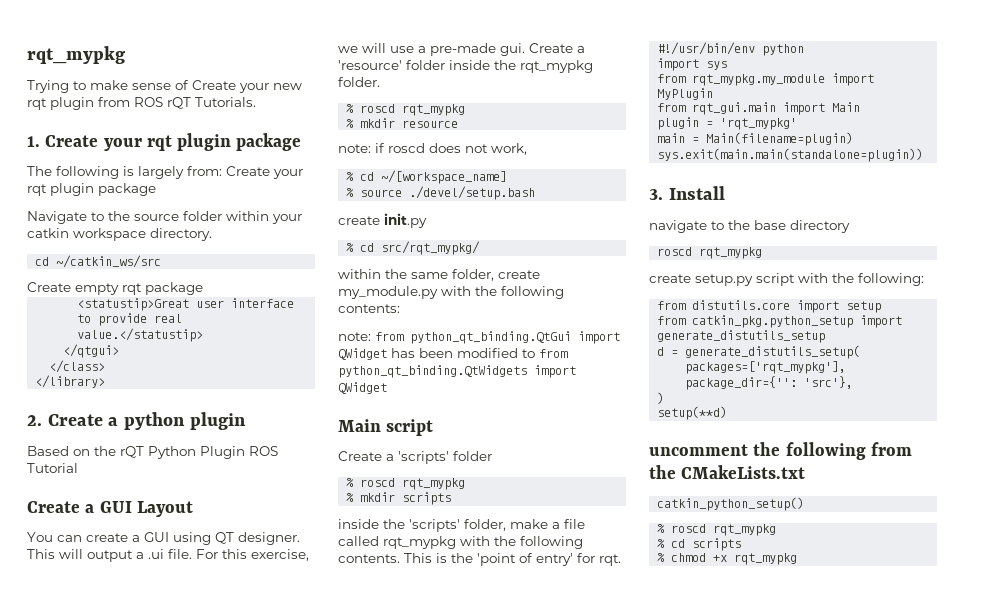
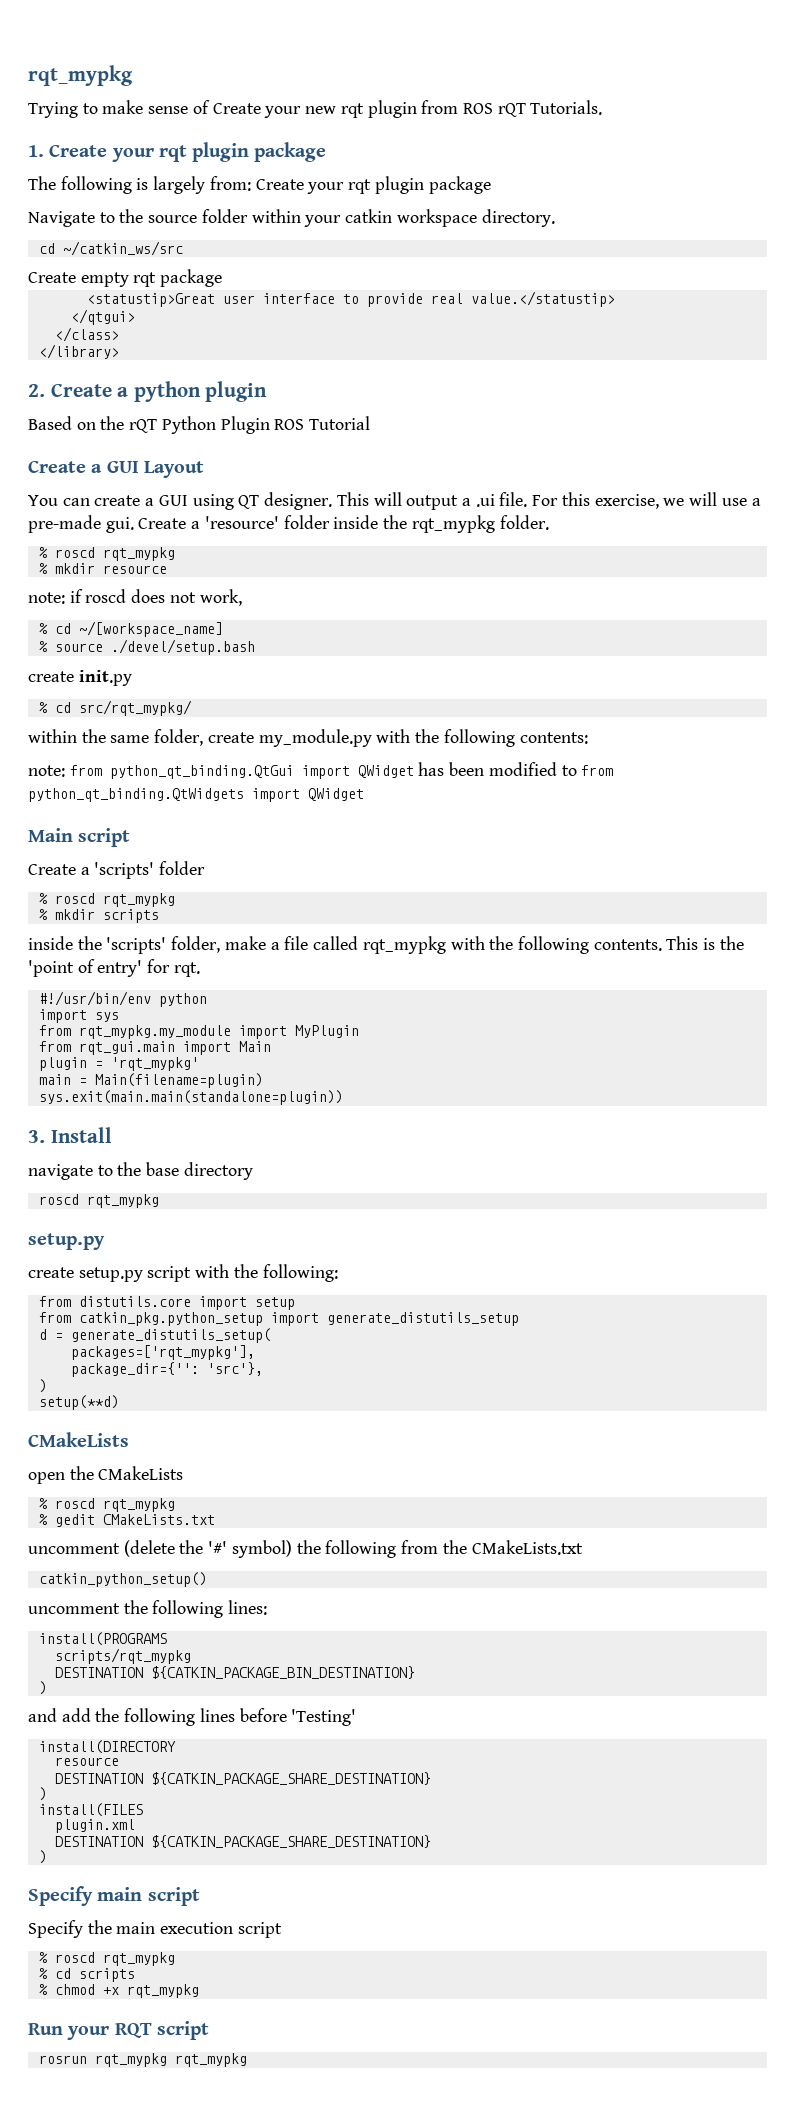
(763, 253) none -> [28,1233,105,1250] // setup.py
[649,444,748,456] uncomment -> [28,1432,129,1447] [28,1466,184,1484] [38,1498,175,1512] [38,1514,215,1527] [28,1540,292,1558] CMakeLists // open the CMakeLists // % roscd rqt_mypkg // % gedit CMakeLists.txt // uncomment (delete the '#' symbol)
(805, 504) none -> [28,1600,268,1618] [38,1632,167,1646] [54,1648,191,1664] [54,1666,415,1679] [38,1681,47,1695] [28,1708,357,1726] [38,1740,176,1754] [54,1757,119,1766] [54,1772,431,1785] [38,1787,47,1801] [38,1803,143,1817] [54,1819,135,1833] [54,1835,431,1848] [38,1850,47,1864] [28,1886,200,1906] [28,1920,282,1938] // uncomment the following lines: // install(PROGRAMS // scripts/rqt_mypkg // DESTINATION ${CATKIN_PACKAGE_BIN_DESTINATION} // ) // and add the following lines before 'Testing' // install(DIRECTORY // resource // DESTINATION ${CATKIN_PACKAGE_SHARE_DESTINATION} // ) // install(FILES // plugin.xml // DESTINATION ${CATKIN_PACKAGE_SHARE_DESTINATION} // ) // Specify main script // Specify the main execution script
(798, 559) none -> [28,2021,209,2040] [38,2053,247,2067] // Run your RQT script // rosrun rqt_mypkg rqt_mypkg

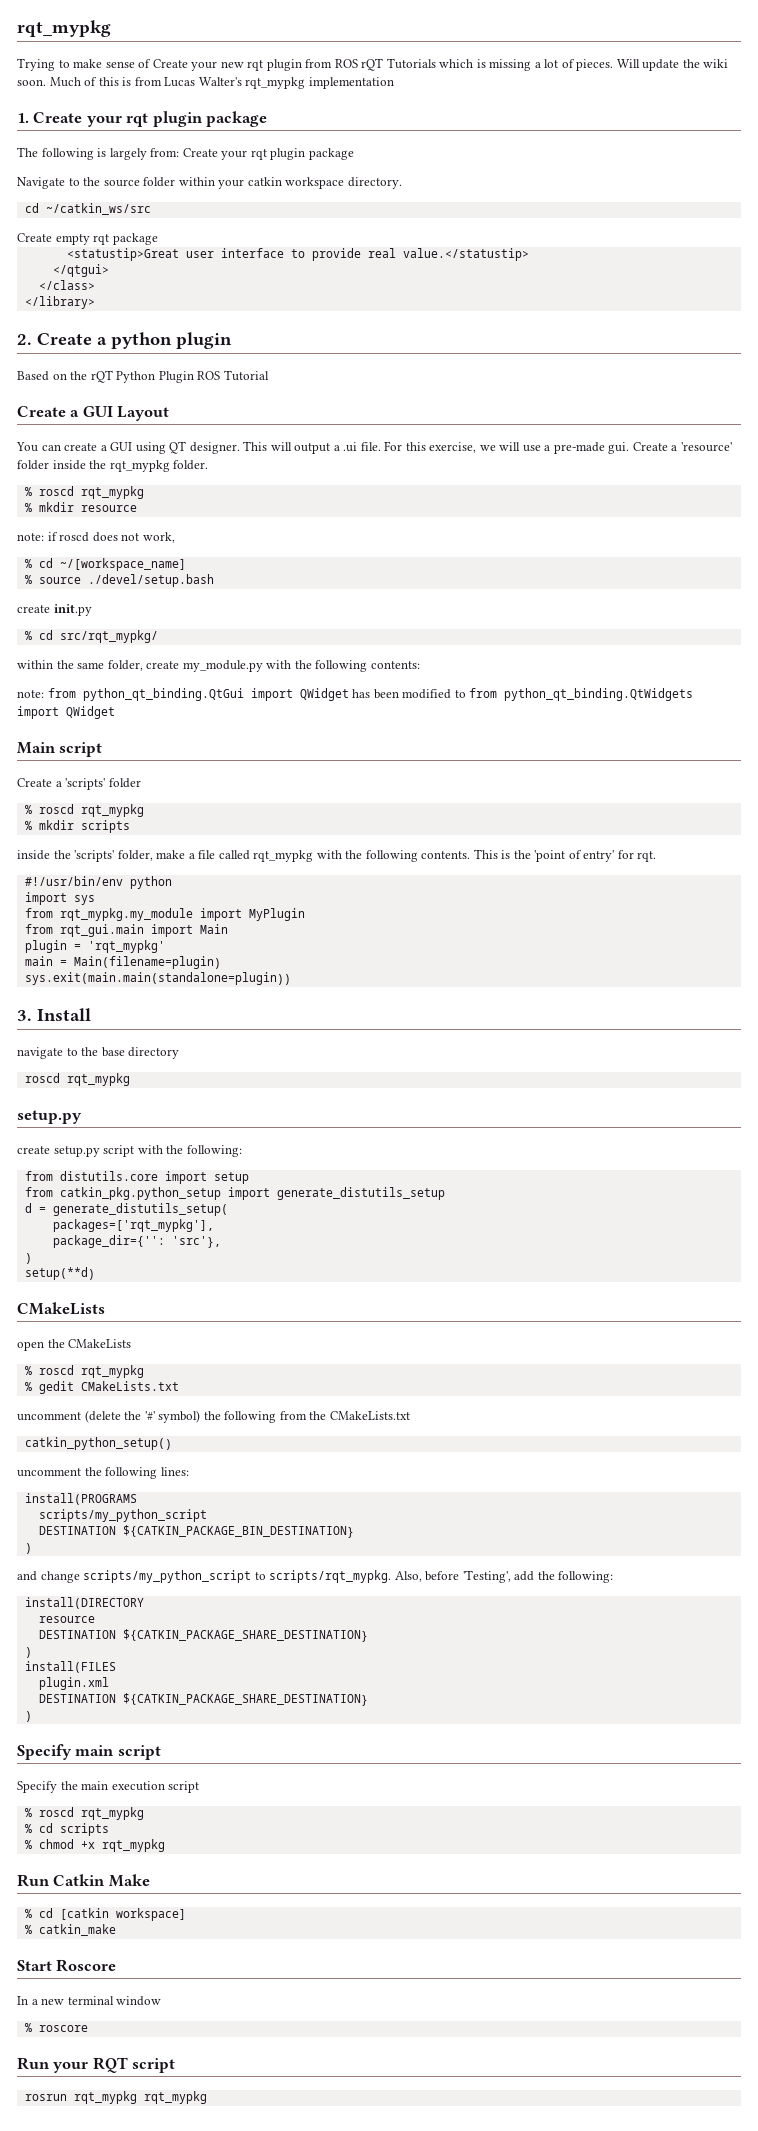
[530,100,603,115] Tutorials. -> [386,58,729,71] [17,77,394,89] Tutorials which is missing a lot of pieces. Will update the wiki soon. Much of this is from Lucas Walter's rqt_mypkg implementation
[54,1648,191,1664] scripts/rqt_mypkg -> [38,1509,207,1522] scripts/my_python_script
[61,1708,357,1726] add the following lines before 'Testing' -> [40,1570,614,1583] change scripts/my_python_script to scripts/rqt_mypkg. Also, before 'Testing', add the following:
(199, 1991) none -> [17,1874,150,1887] [24,1908,186,1921] [24,1924,116,1936] [17,1959,117,1972] [17,1996,162,2006] [24,2023,88,2032] // Run Catkin Make // % cd [catkin workspace] // % catkin_make // Start Roscore // In a new terminal window // % roscore

